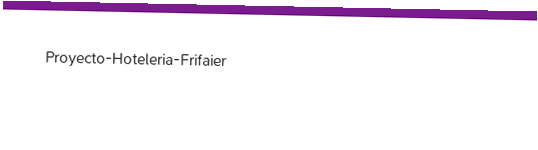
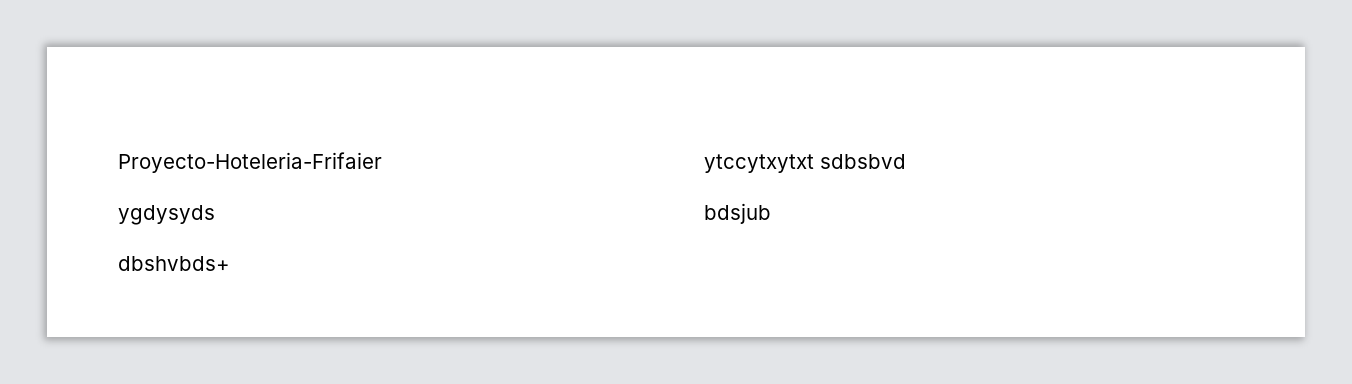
(227, 60) none -> [118,205,215,225] [118,256,230,271] [704,154,906,173] [704,203,771,224] // ygdysyds // dbshvbds+ // ytccytxytxt sdbsbvd // bdsjub

